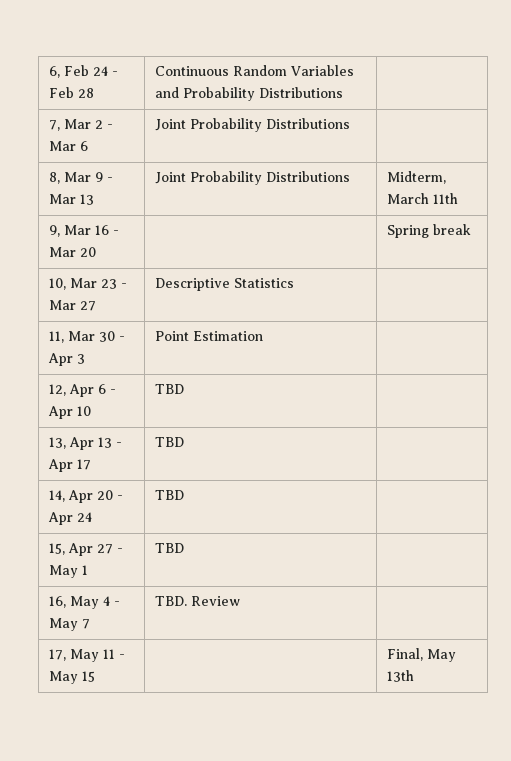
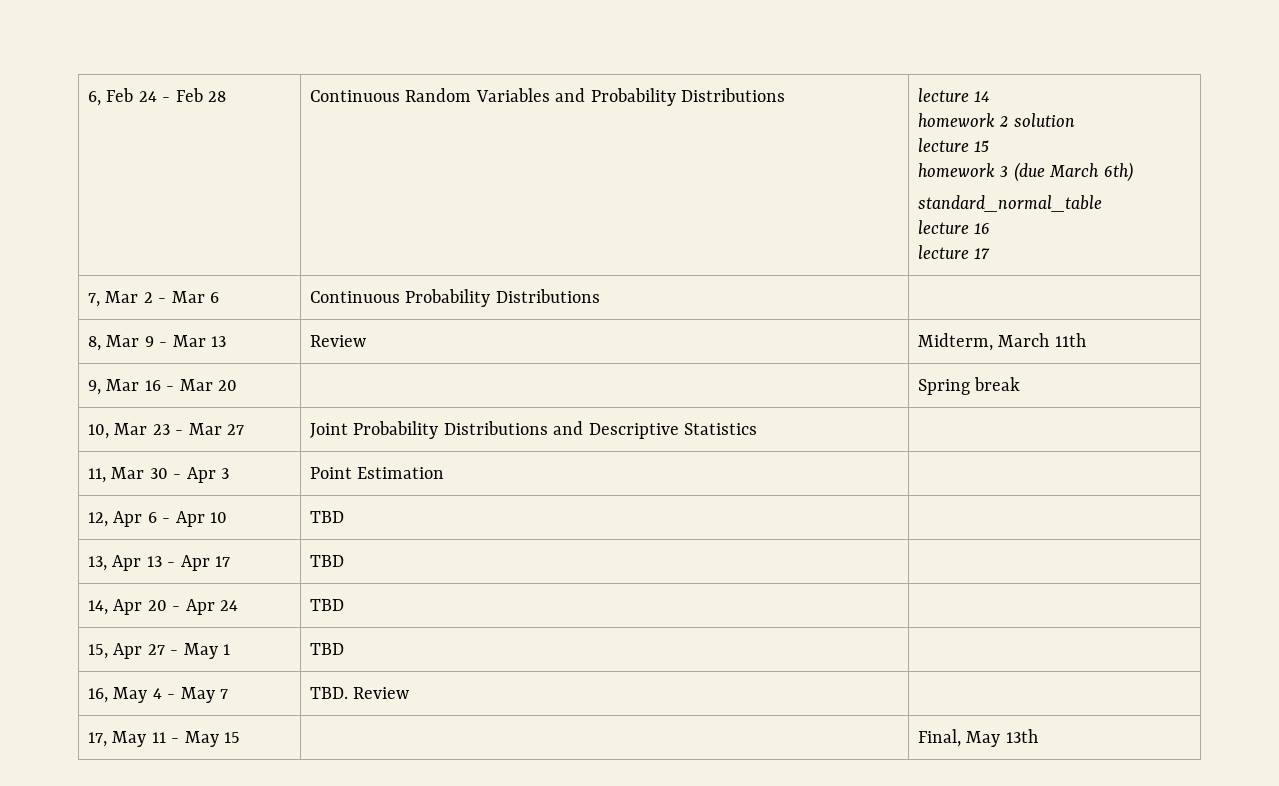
(343, 92) none -> [918,88,991,102] [918,113,1075,127] [918,138,990,152] [918,162,1133,182] [918,195,1103,212] [918,220,991,234] [918,245,991,259] lecture 14 // homework 2 solution // lecture 15 // homework 3 (due March 6th) // standard_normal_table // lecture 16 // lecture 17
[154,119,186,131] Joint -> [310,291,401,303] Continuous
[154,171,350,185] Joint Probability Distributions -> [310,335,367,347] Review
(96, 306) none -> [310,421,584,439] Joint Probability Distributions and

